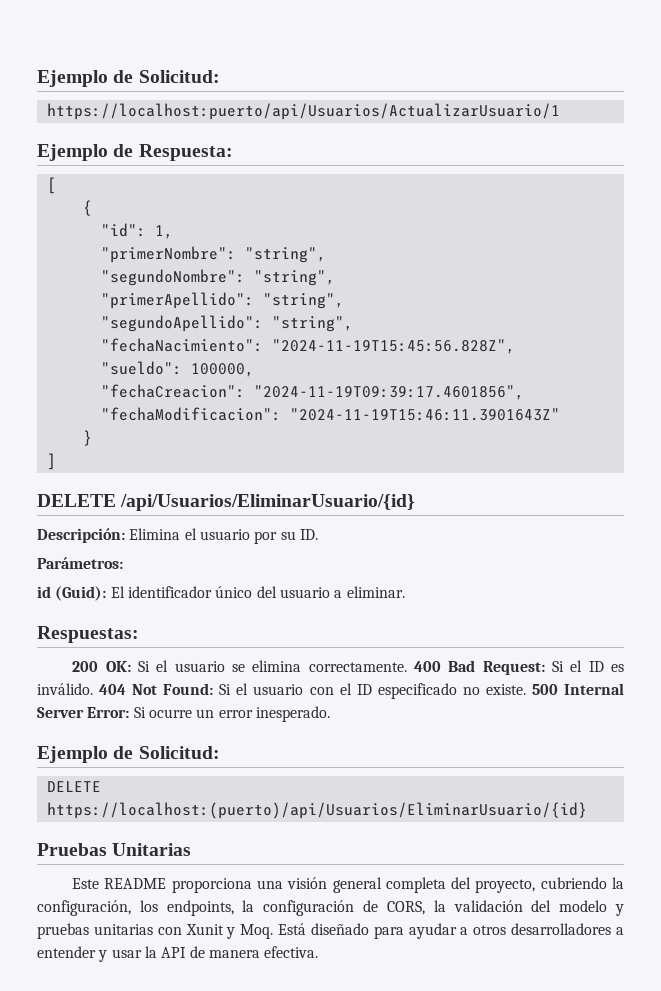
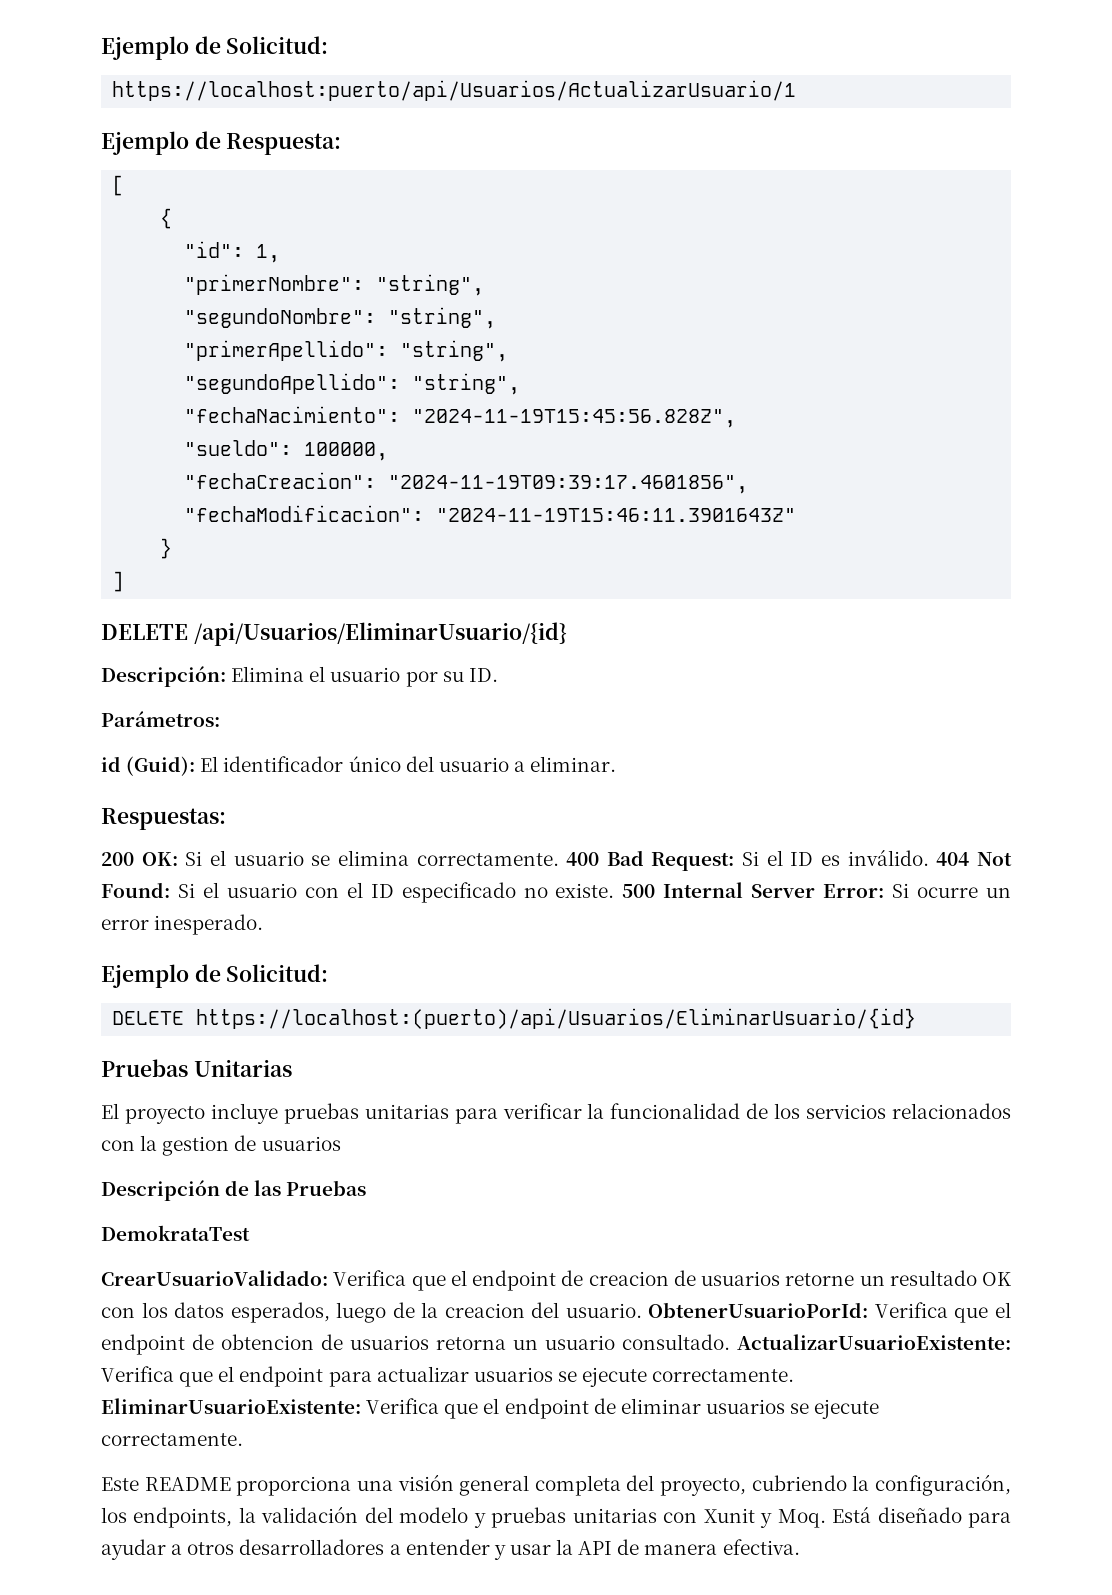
(192, 849) none -> [101,1103,1011,1124] [101,1135,341,1156] [101,1180,367,1201] [101,1225,250,1241] [101,1270,1011,1291] [101,1302,1012,1323] [101,1334,1011,1355] [101,1366,795,1387] [101,1398,880,1419] [101,1433,243,1446] // El proyecto incluye pruebas unitarias para verificar la funcionalidad de los servicios relacionados con la gestion de usuarios // Descripción de las Pruebas // DemokrataTest // CrearUsuarioValidado: Verifica que el endpoint de creacion de usuarios retorne un resultado OK con los datos esperados, luego de la creacion del usuario. ObtenerUsuarioPorId: Verifica que el endpoint de obtencion de usuarios retorna un usuario consultado. ActualizarUsuarioExistente: Verifica que el endpoint para actualizar usuarios se ejecute correctamente. EliminarUsuarioExistente: Verifica que el endpoint de eliminar usuarios se ejecute correctamente.
[263,900,446,916] configuración de CORS, la -> (256, 1515) none

